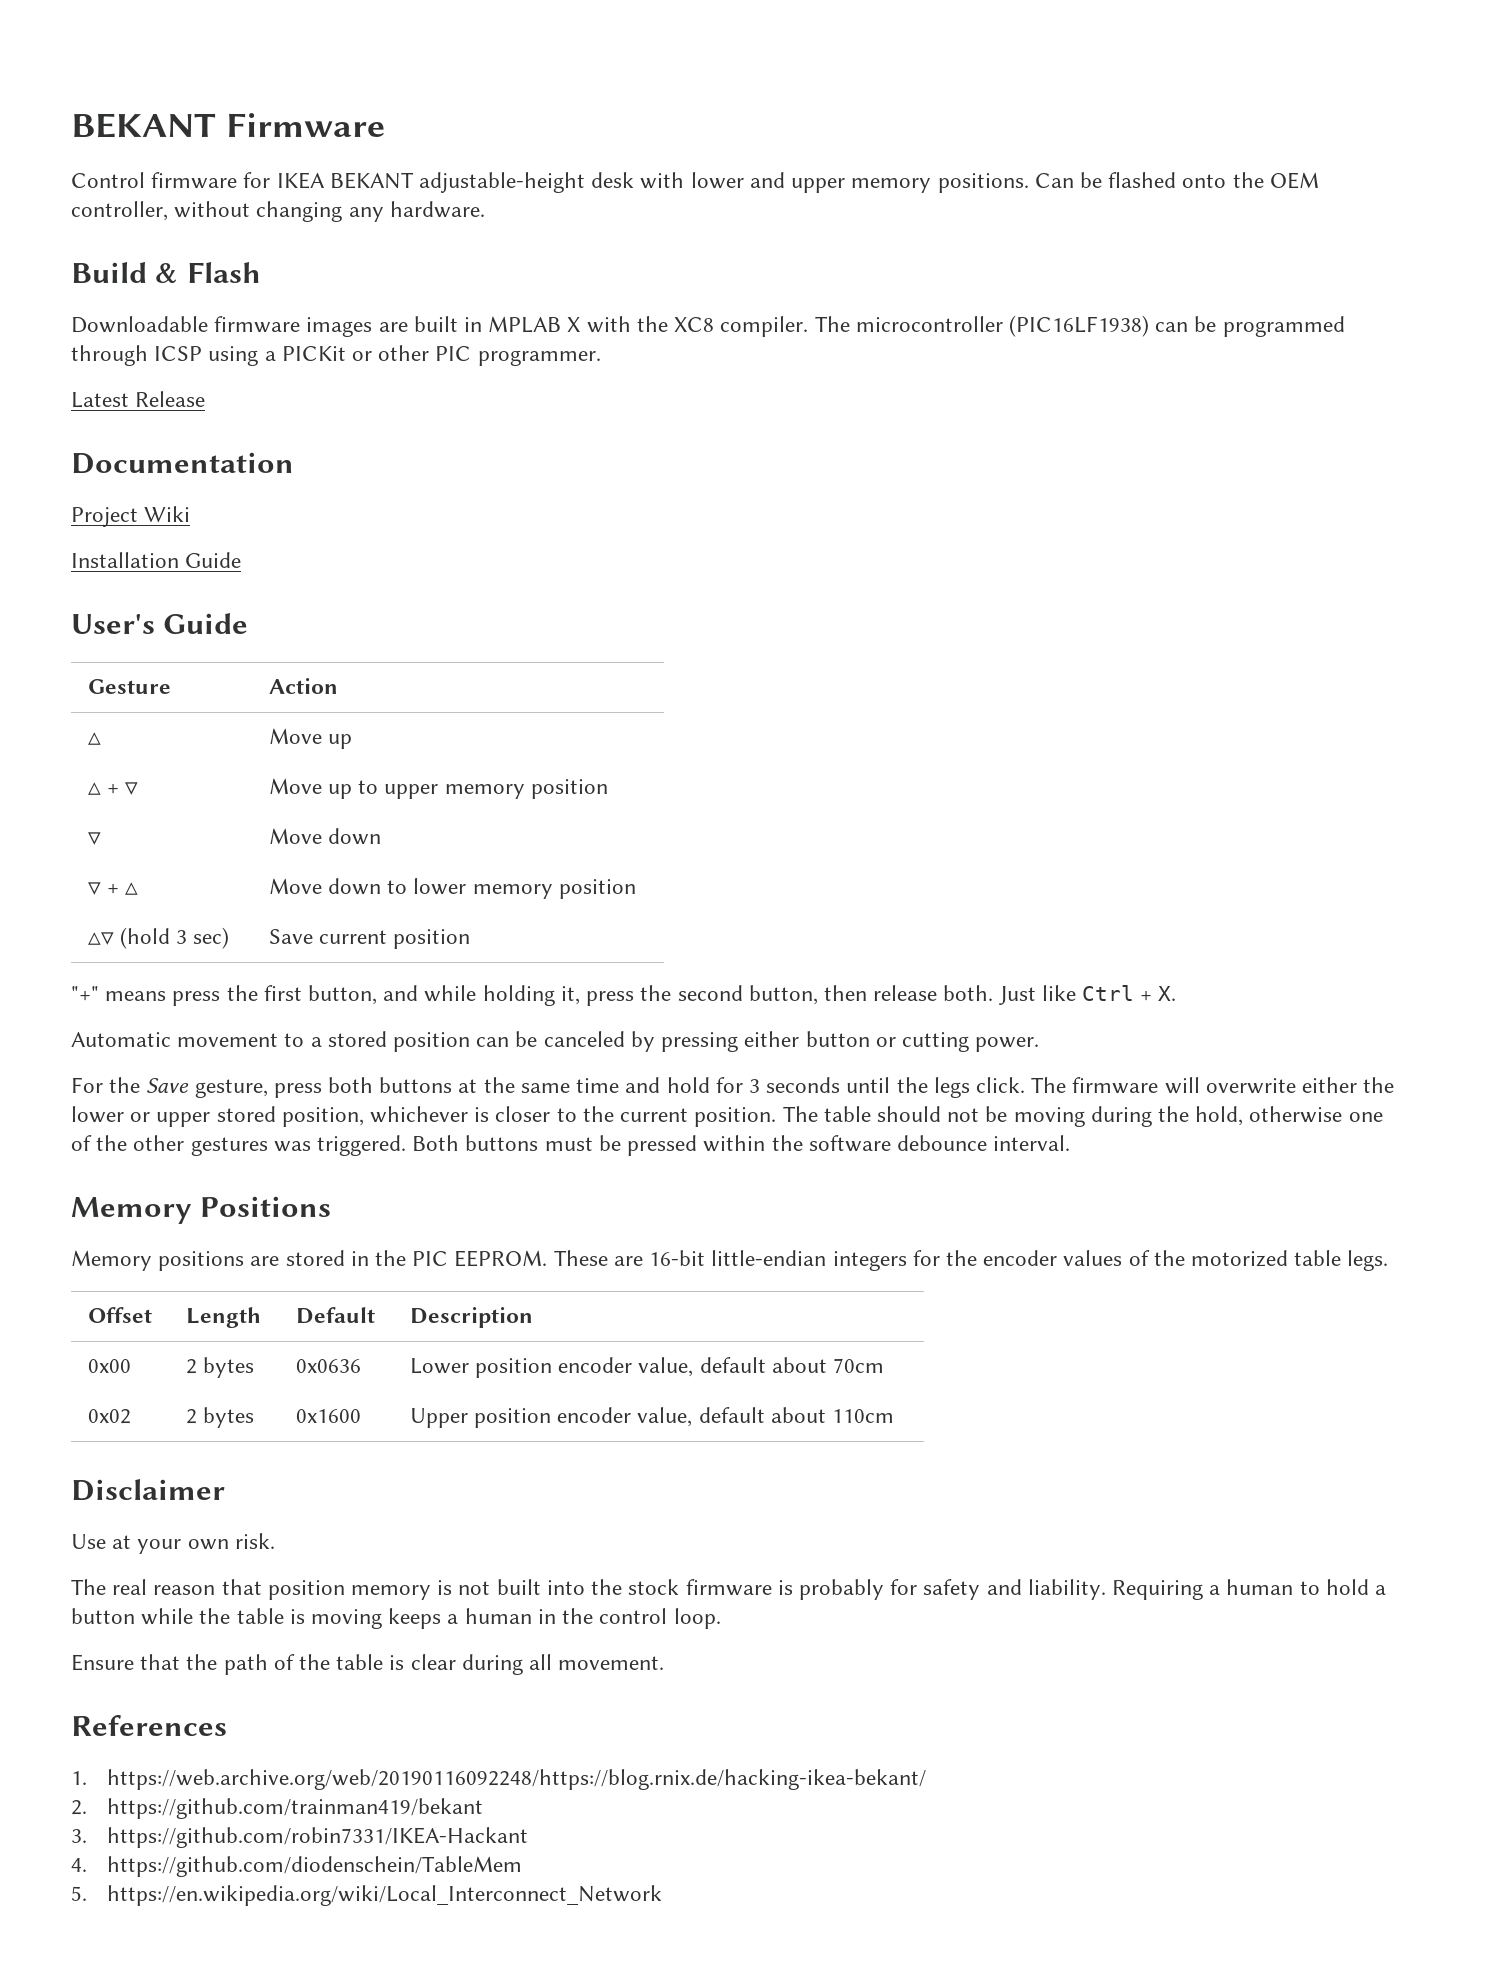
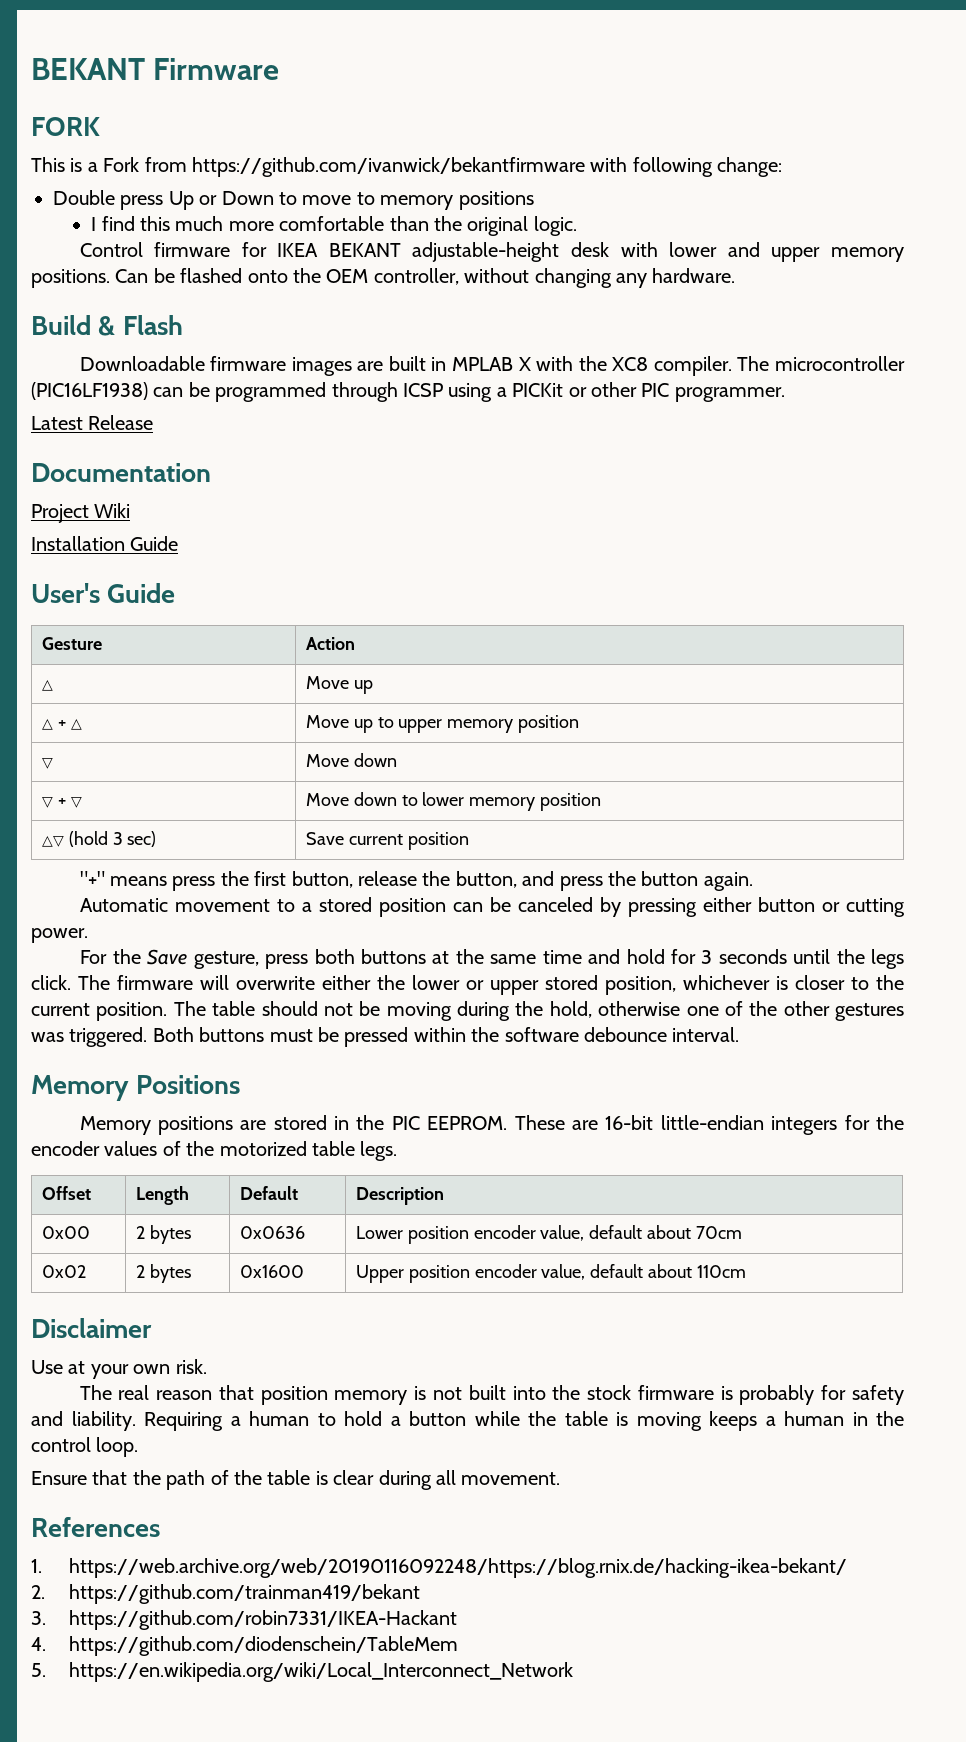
(385, 125) none -> [31,117,100,136] [31,157,783,177] [53,190,534,210] [91,216,577,236] // FORK // This is a Fork from https://github.com/ivanwick/bekantfirmware with following change: // Double press Up or Down to move to memory positions // I find this much more comfortable than the original logic.
[125,782,139,795] ▽ -> [70,719,82,730] △
[125,882,139,895] △ -> [70,797,82,808] ▽
[383,985,1177,1006] and while holding it, press the second button, then release both. Just like Ctrl + X. -> [357,871,753,891] release the button, and press the button again.

